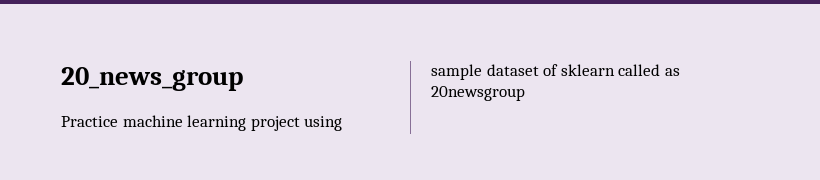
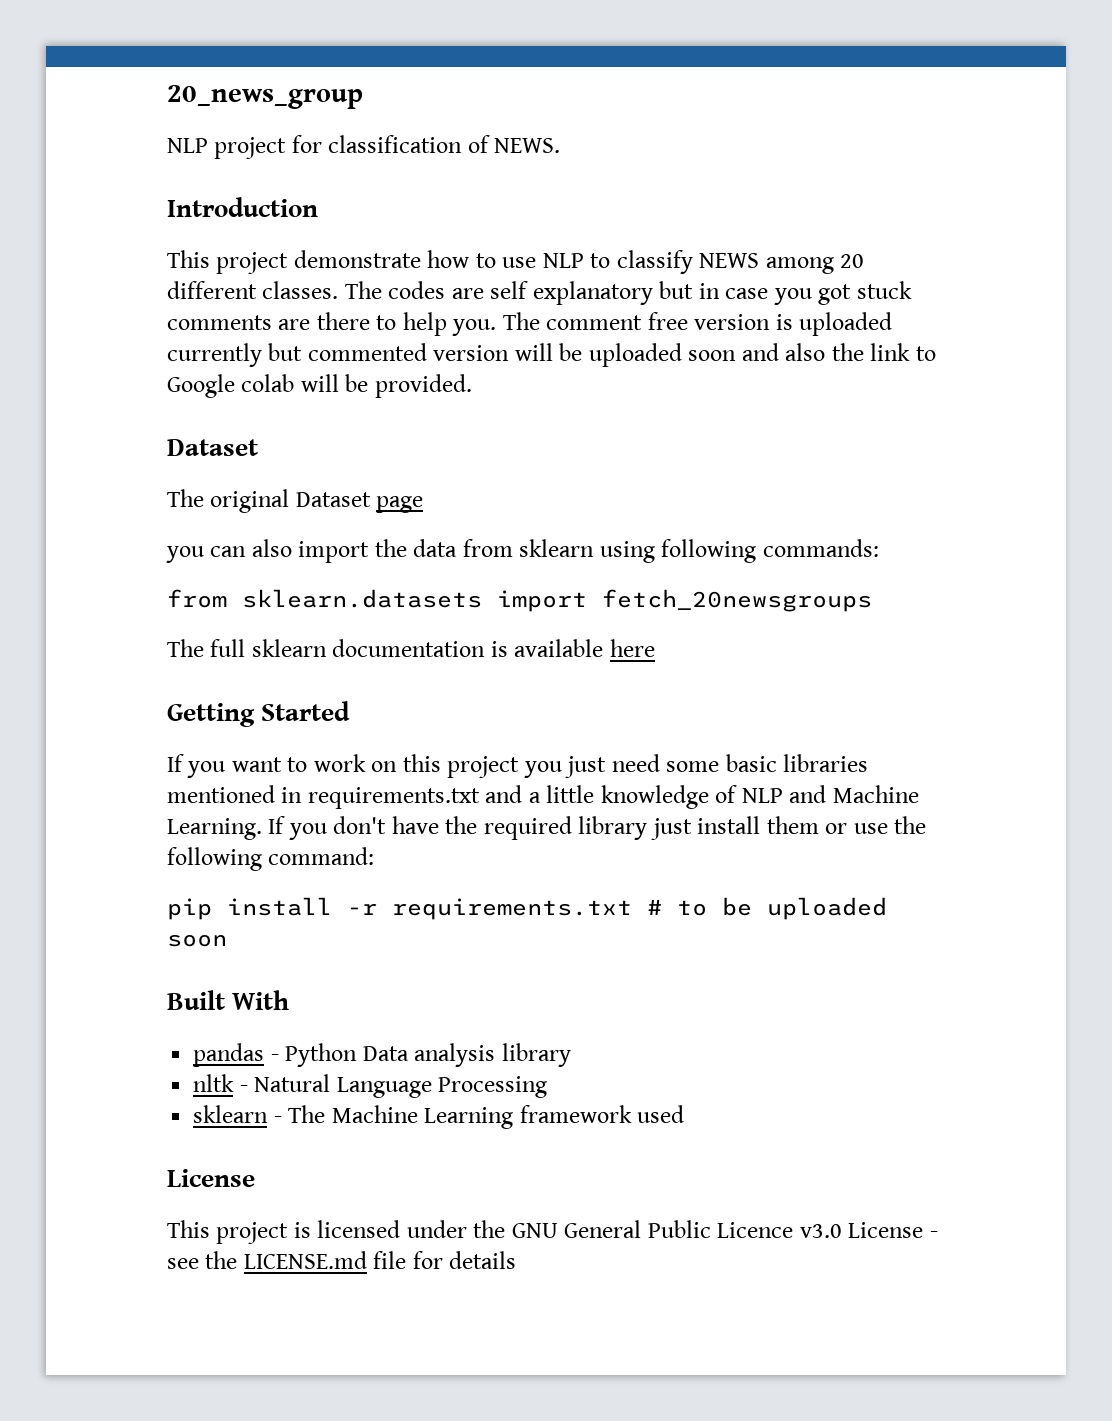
[61,115,343,131] [431,64,680,80] [431,86,525,101] Practice machine learning project using sample dataset of sklearn called as 20newsgroup -> [167,135,561,159] [167,197,318,217] [167,250,865,274] [167,281,912,305] [167,312,893,336] [167,343,936,367] [167,374,472,398] [167,439,258,456] [167,489,424,513] [166,539,879,563] [167,589,872,612] [167,639,655,657] [167,701,351,727] [167,754,869,778] [167,785,919,809] [167,816,927,840] [167,847,375,871] [167,897,887,920] [167,934,227,947] [167,990,290,1010] [193,1043,571,1067] [193,1074,548,1098] [193,1105,685,1129] [167,1169,255,1187] [167,1220,938,1244] [167,1251,517,1269] NLP project for classification of NEWS. // Introduction // This project demonstrate how to use NLP to classify NEWS among 20 different classes. The codes are self explanatory but in case you got stuck comments are there to help you. The comment free version is uploaded currently but commented version will be uploaded soon and also the link to Google colab will be provided. // Dataset // The original Dataset page // you can also import the data from sklearn using following commands: // from sklearn.datasets import fetch_20newsgroups // The full sklearn documentation is available here // Getting Started // If you want to work on this project you just need some basic libraries mentioned in requirements.txt and a little knowledge of NLP and Machine Learning. If you don't have the required library just install them or use the following command: // pip install -r requirements.txt # to be uploaded soon // Built With // pandas - Python Data analysis library // nltk - Natural Language Processing // sklearn - The Machine Learning framework used // License // This project is licensed under the GNU General Public Licence v3.0 License - see the LICENSE.md file for details

